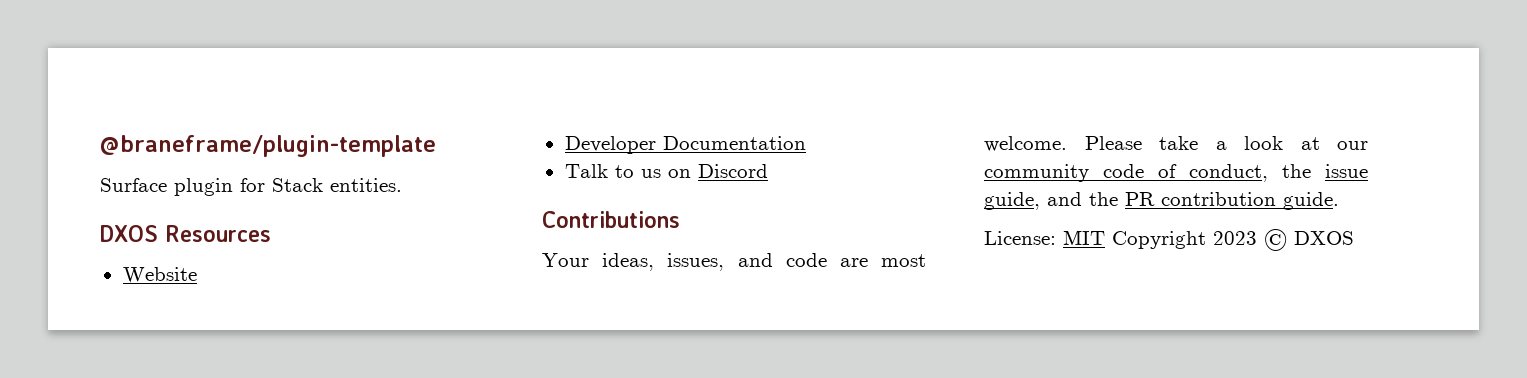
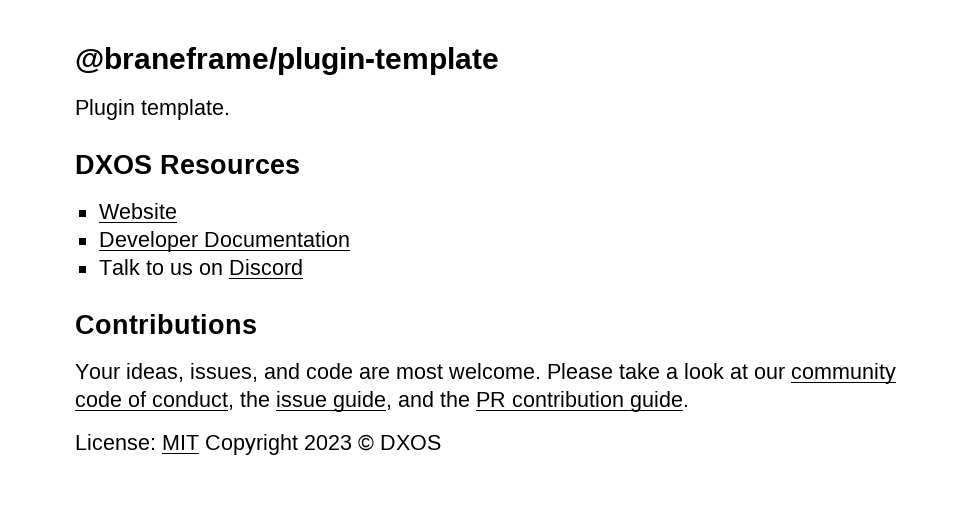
[100,178,402,196] Surface plugin for Stack entities. -> [75,99,230,120] Plugin template.

